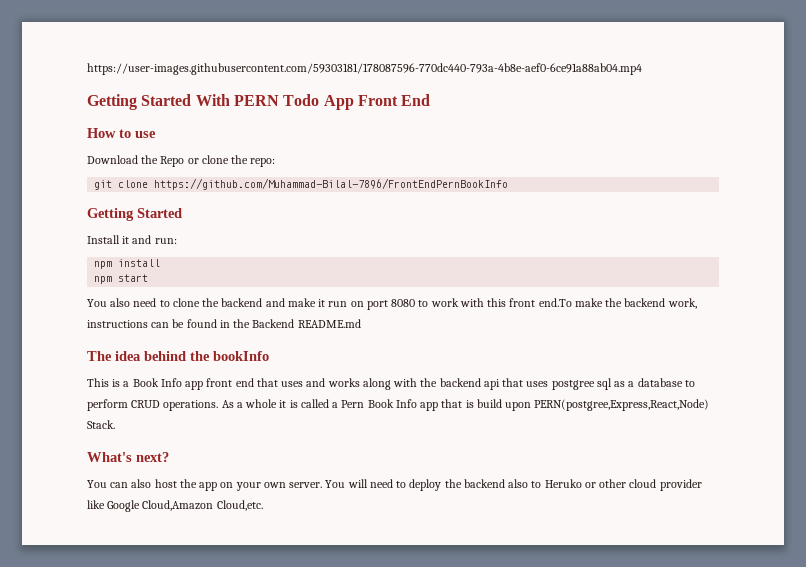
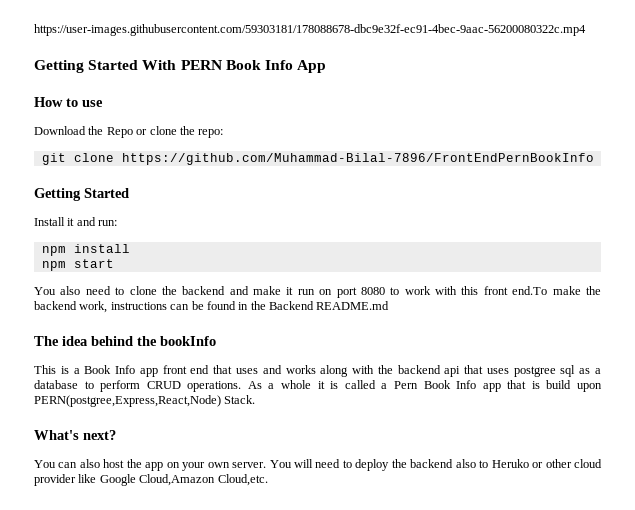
[87,63,642,75] https://user-images.githubusercontent.com/59303181/178087596-770dc440-793a-4b8e-aef0-6ce91a88ab04.mp4 -> [34,24,586,36] https://user-images.githubusercontent.com/59303181/178088678-dbc9e32f-ec91-4bec-9aac-56200080322c.mp4
[283,94,320,106] Todo -> [225,60,293,70] Book Info
[357,94,431,106] Front End -> (327, 66) none

